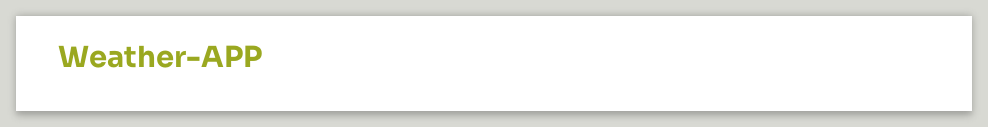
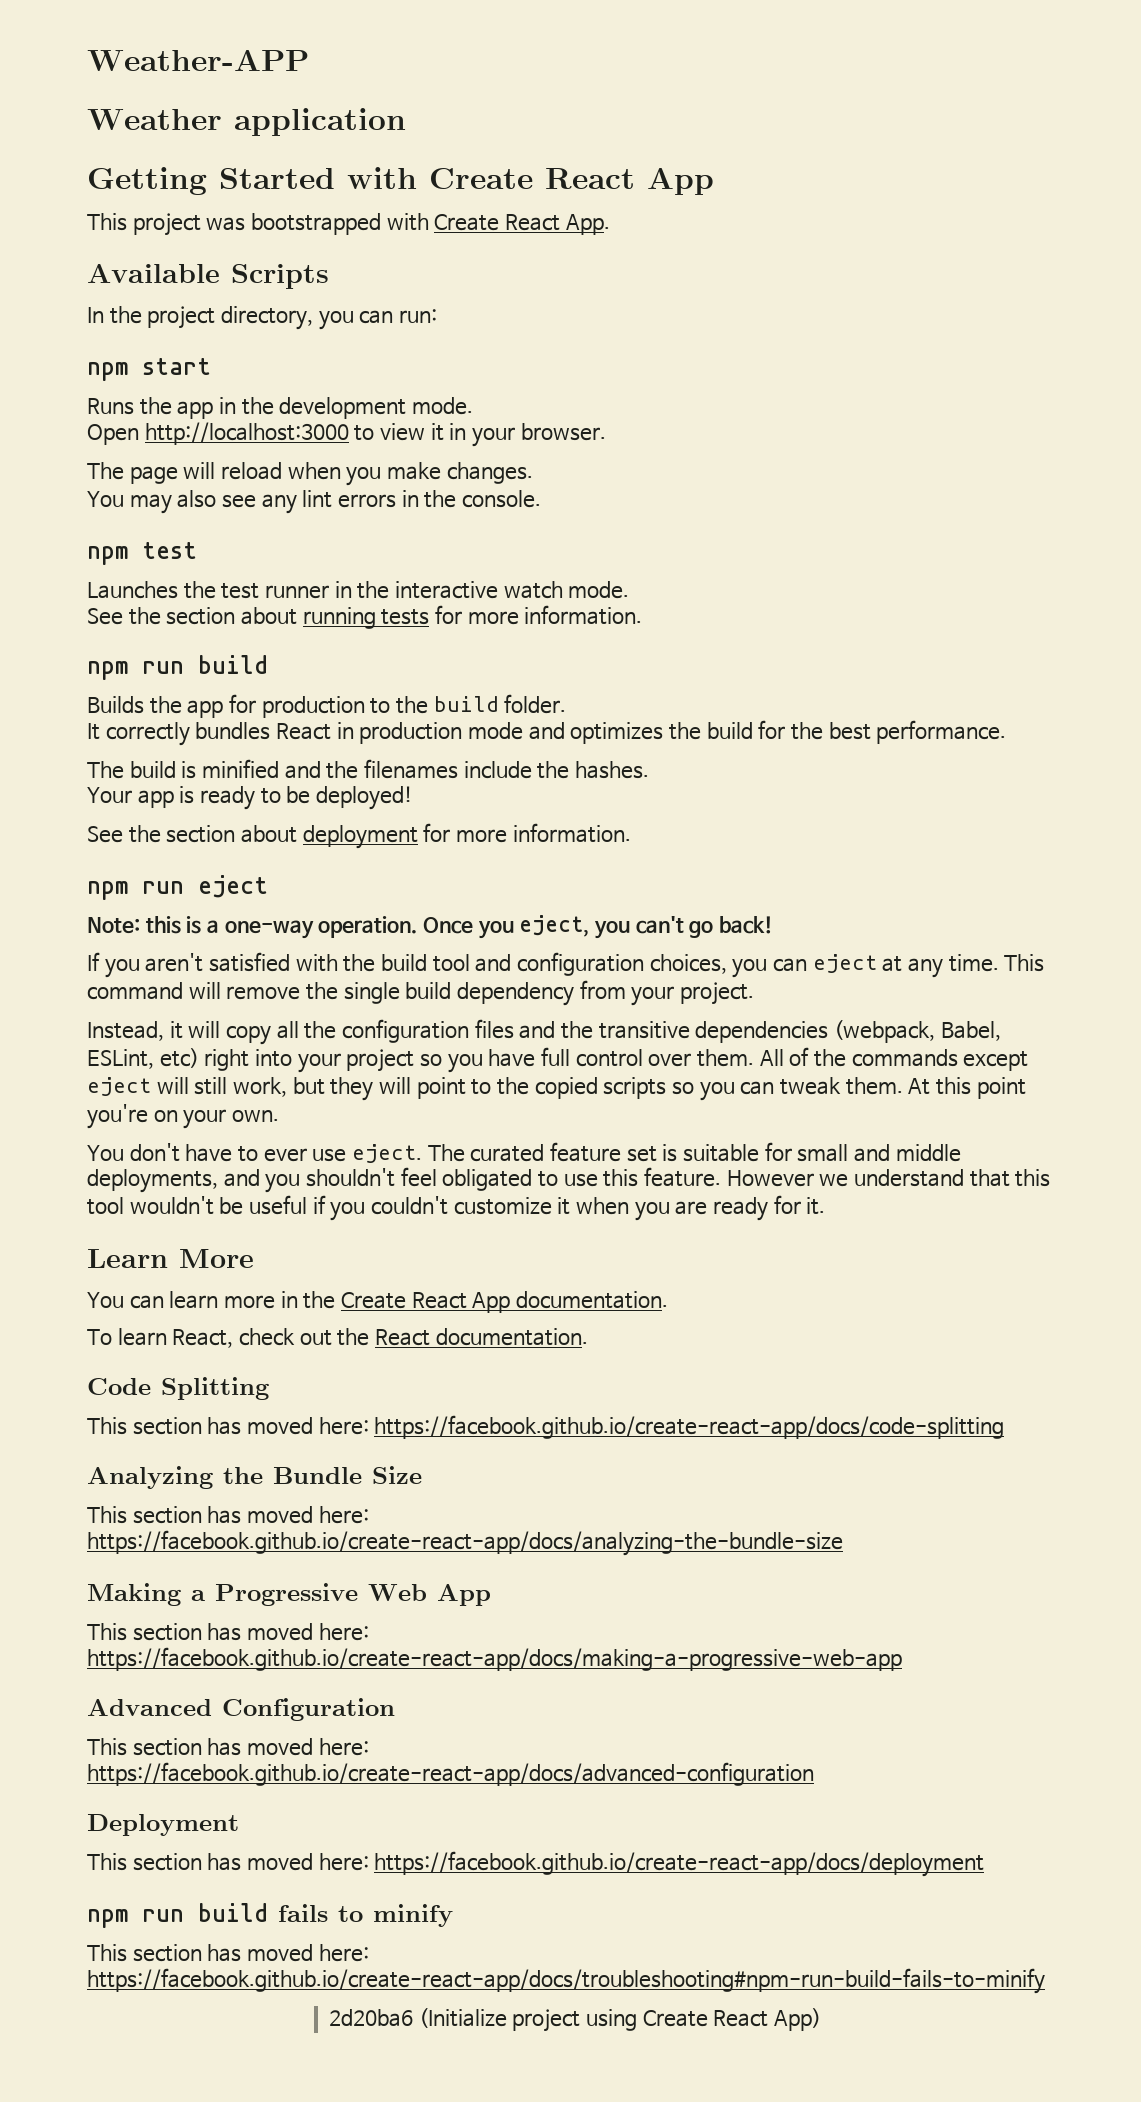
(262, 56) none -> [87,108,406,136] [87,167,714,195] [87,213,610,236] [87,264,329,289] [87,306,437,330] [87,358,211,381] [87,397,474,419] [87,422,606,447] [87,462,533,486] [87,490,541,514] [87,542,197,565] [87,581,630,599] [87,605,643,629] [87,655,268,680] [87,694,567,718] [87,720,1007,746] [87,759,649,779] [87,786,413,810] [87,823,631,849] [87,875,268,900] [87,915,774,939] [87,952,1045,978] [87,980,754,1006] [87,1019,1001,1045] [87,1047,1029,1073] [87,1077,1026,1101] [87,1104,279,1129] [87,1142,961,1163] [87,1167,1051,1193] [87,1195,826,1221] [87,1249,254,1268] [87,1291,668,1313] [87,1328,588,1348] [87,1377,269,1400] [87,1415,1005,1439] [87,1466,422,1489] [87,1506,369,1524] [87,1530,843,1556] [87,1583,491,1606] [87,1623,369,1641] [87,1647,902,1671] [87,1698,395,1721] [87,1738,369,1756] [87,1762,814,1786] [87,1814,239,1836] [87,1851,985,1877] [87,1903,453,1928] [87,1944,369,1962] [87,1968,1045,1994] [329,2008,822,2032] // Weather application // Getting Started with Create React App // This project was bootstrapped with Create React App. // Available Scripts // In the project directory, you can run: // npm start // Runs the app in the development mode. // Open http://localhost:3000 to view it in your browser. // The page will reload when you make changes. // You may also see any lint errors in the console. // npm test // Launches the test runner in the interactive watch mode. // See the section about running tests for more information. // npm run build // Builds the app for production to the build folder. // It correctly bundles React in production mode and optimizes the build for the best performance. // The build is minified and the filenames include the hashes. // Your app is ready to be deployed! // See the section about deployment for more information. // npm run eject // Note: this is a one-way operation. Once you eject, you can't go back! // If you aren't satisfied with the build tool and configuration choices, you can eject at any time. This command will remove the single build dependency from your project. // Instead, it will copy all the configuration files and the transitive dependencies (webpack, Babel, ESLint, etc) right into your project so you have full control over them. All of the commands except eject will still work, but they will point to the copied scripts so you can tweak them. At this point you're on your own. // You don't have to ever use eject. The curated feature set is suitable for small and middle deployments, and you shouldn't feel obligated to use this feature. However we understand that this tool wouldn't be useful if you couldn't customize it when you are ready for it. // Learn More // You can learn more in the Create React App documentation. // To learn React, check out the React documentation. // Code Splitting // This section has moved here: https://facebook.github.io/create-react-app/docs/code-splitting // Analyzing the Bundle Size // This section has moved here: https://facebook.github.io/create-react-app/docs/analyzing-the-bundle-size // Making a Progressive Web App // This section has moved here: https://facebook.github.io/create-react-app/docs/making-a-progressive-web-app // Advanced Configuration // This section has moved here: https://facebook.github.io/create-react-app/docs/advanced-configuration // Deployment // This section has moved here: https://facebook.github.io/create-react-app/docs/deployment // npm run build fails to minify // This section has moved here: https://facebook.github.io/create-react-app/docs/troubleshooting#npm-run-build-fails-to-minify // 2d20ba6 (Initialize project using Create React App)

